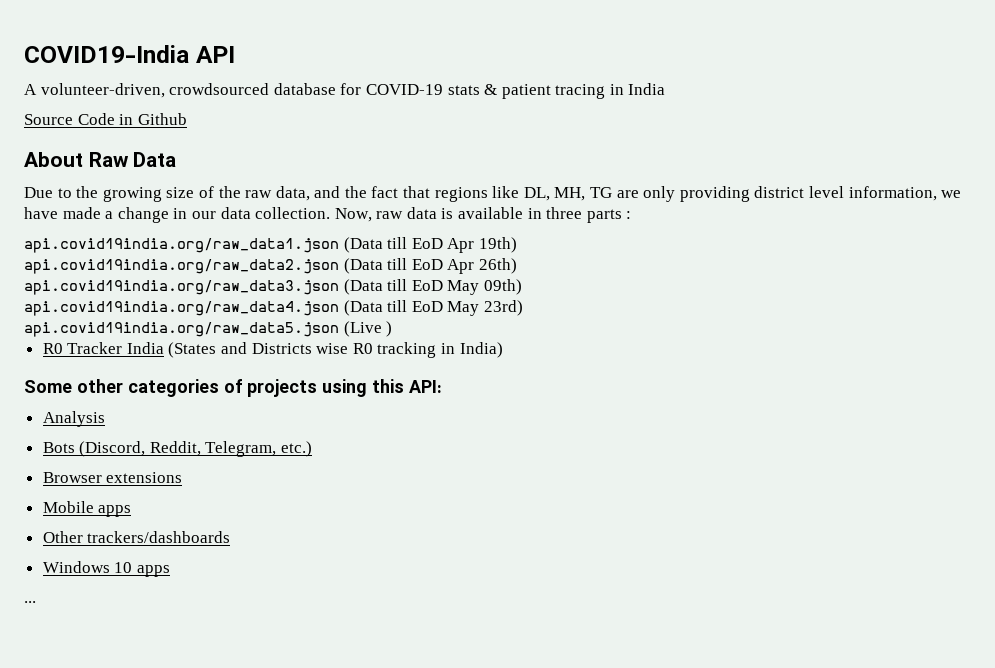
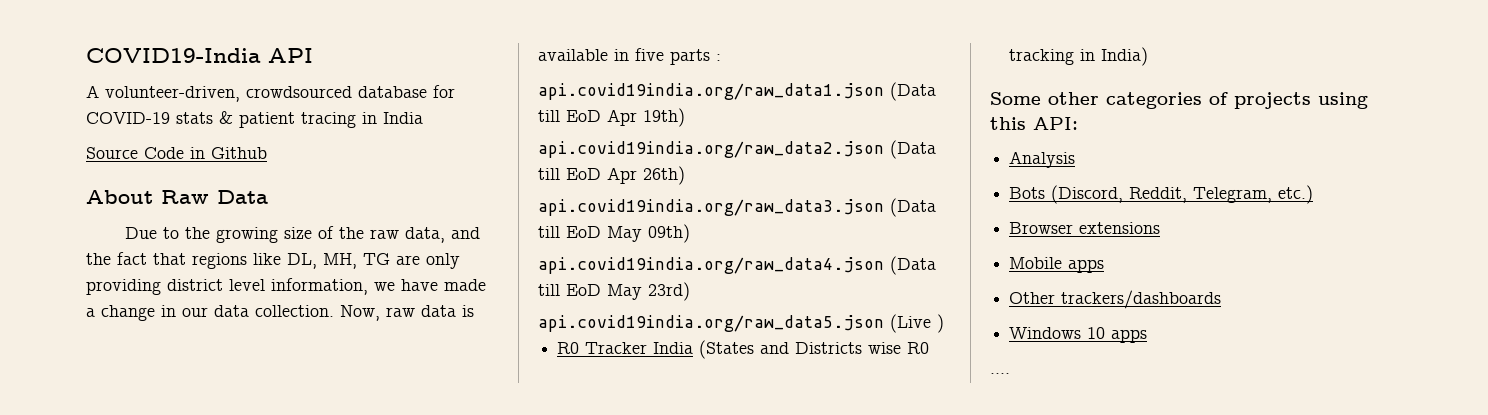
[546,207,583,219] three -> [635,48,664,61] five
[24,601,36,603] ... -> [990,373,1010,374] ....

